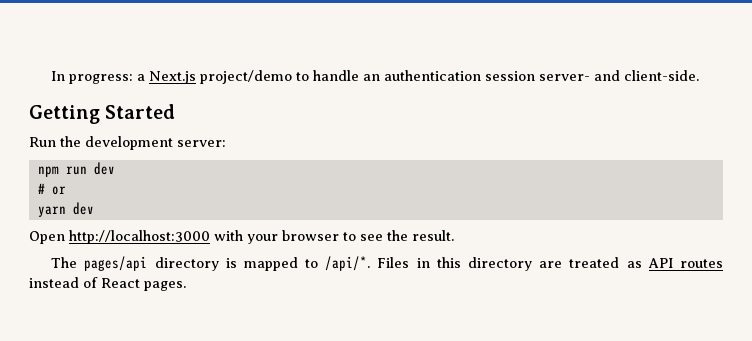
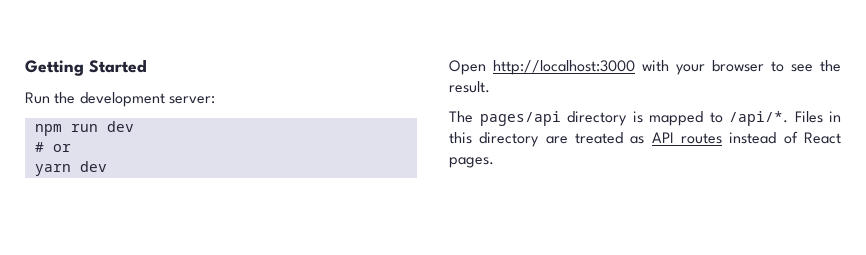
[51,70,700,84] In progress: a Next.js project/demo to handle an authentication session server- and client-side. // -> (25, 68) none

